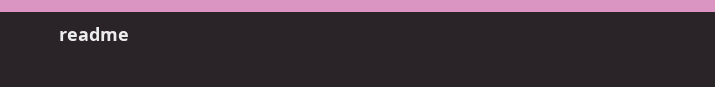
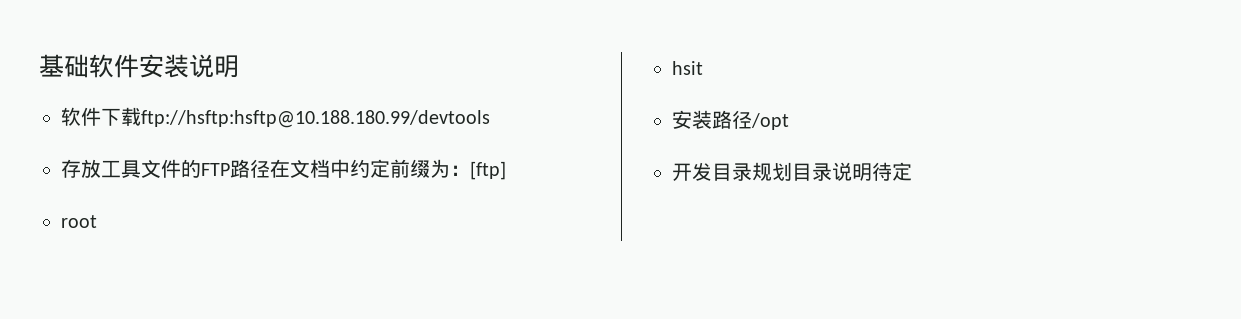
[59,27,129,41] readme -> [39,54,239,78] [61,107,490,128] [61,159,506,180] [61,215,97,228] [672,61,703,75] [672,110,789,130] [672,162,912,181] 基础软件安装说明 // 软件下载ftp://hsftp:hsftp@10.188.180.99/devtools // 存放工具文件的FTP路径在文档中约定前缀为：[ftp] // root // hsit // 安装路径/opt // 开发目录规划目录说明待定

